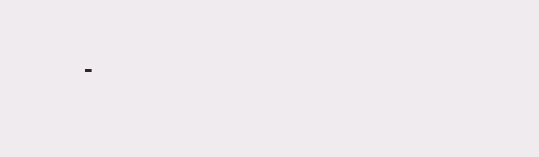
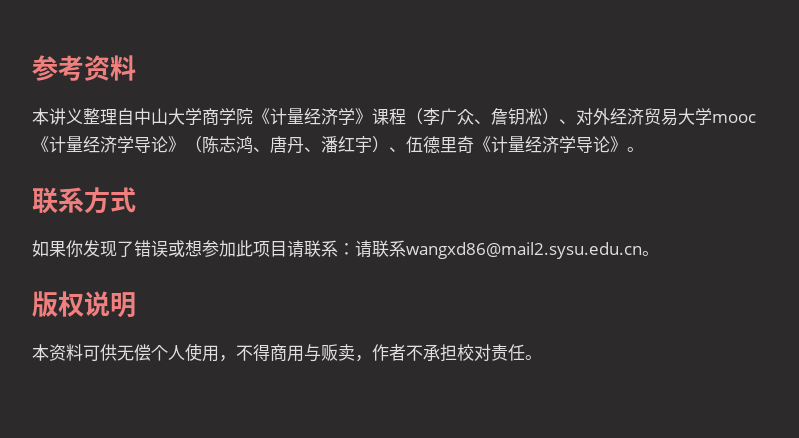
[84,69,93,77] - -> [32,55,136,81] [32,108,756,126] [32,136,644,154] [32,187,136,214] [32,240,659,259] [32,291,136,318] [32,343,542,362] 参考资料 // 本讲义整理自中山大学商学院《计量经济学》课程（李广众、詹钥凇）、对外经济贸易大学mooc《计量经济学导论》（陈志鸿、唐丹、潘红宇）、伍德里奇《计量经济学导论》。 // 联系方式 // 如果你发现了错误或想参加此项目请联系：请联系wangxd86@mail2.sysu.edu.cn。 // 版权说明 // 本资料可供无偿个人使用，不得商用与贩卖，作者不承担校对责任。

